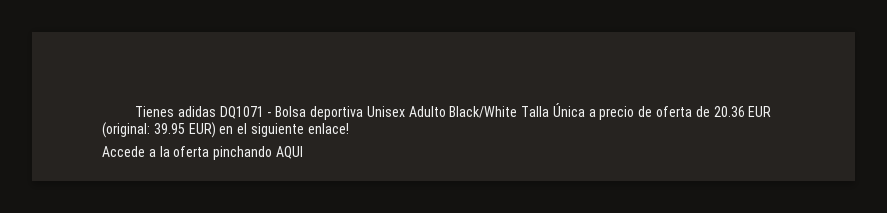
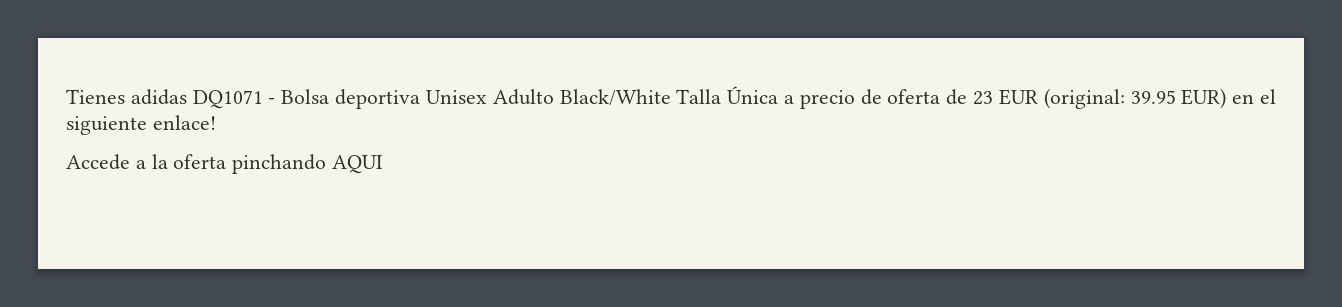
[713,106,745,117] 20.36 -> [973,91,994,105] 23

